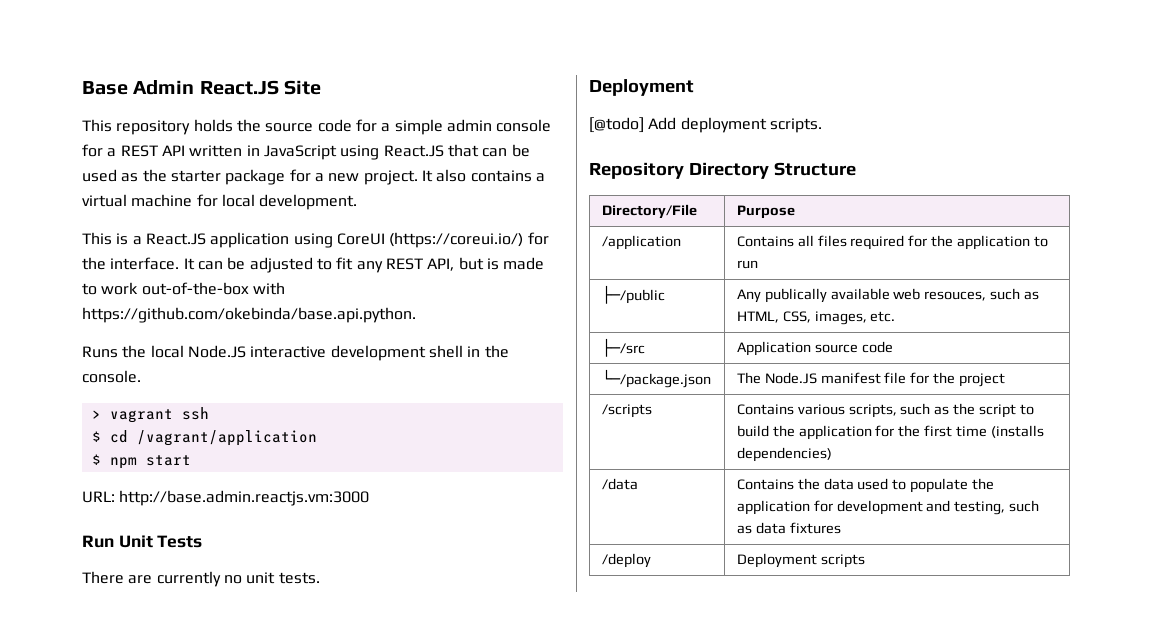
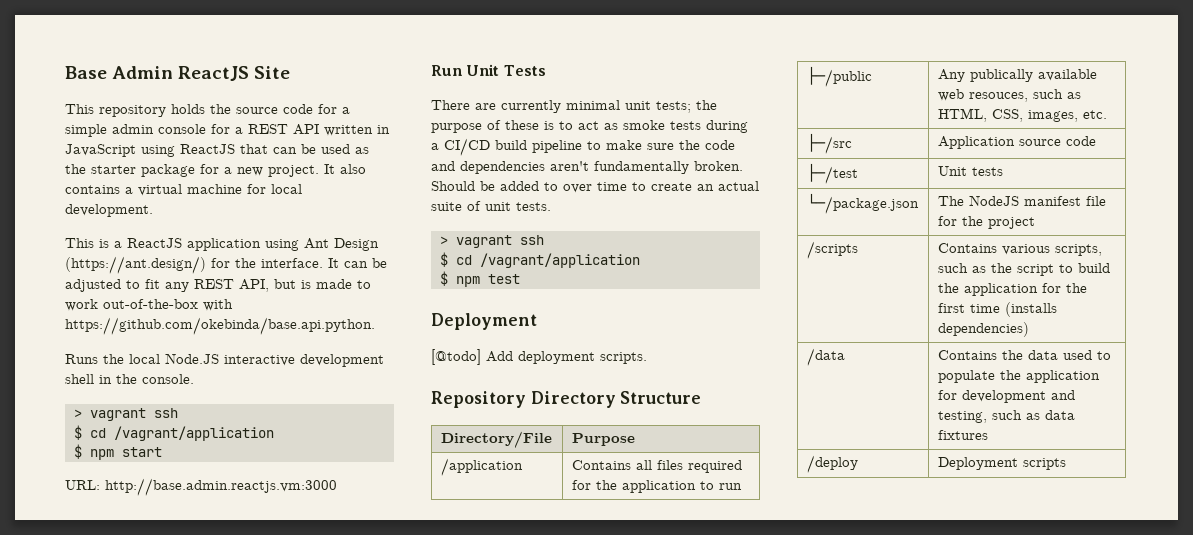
[199,80,279,95] React.JS -> [178,66,250,81] ReactJS
[383,145,444,157] React.JS -> [180,144,235,154] ReactJS
[145,233,206,245] React.JS -> [127,238,182,248] ReactJS
[336,232,524,248] CoreUI (https://coreui.io/) -> [304,238,379,251] [65,256,206,274] Ant Design (https://ant.design/)
[223,572,320,584] no unit tests. -> [566,100,717,113] [431,120,748,133] [431,138,735,156] [431,161,743,174] [431,181,759,193] [431,201,551,211] [440,235,544,248] [440,252,640,268] [440,271,520,287] minimal unit tests; the purpose of these is to act as smoke tests during a CI/CD build pipeline to make sure the code and dependencies aren't fundamentally broken. Should be added to over time to create an actual suite of unit tests. // > vagrant ssh // $ cd /vagrant/application // $ npm test
(893, 347) none -> [806,163,858,184] [937,166,1003,176] // ├─/test | Unit tests
[764,372,817,384] Node.JS -> [968,195,1019,206] NodeJS

